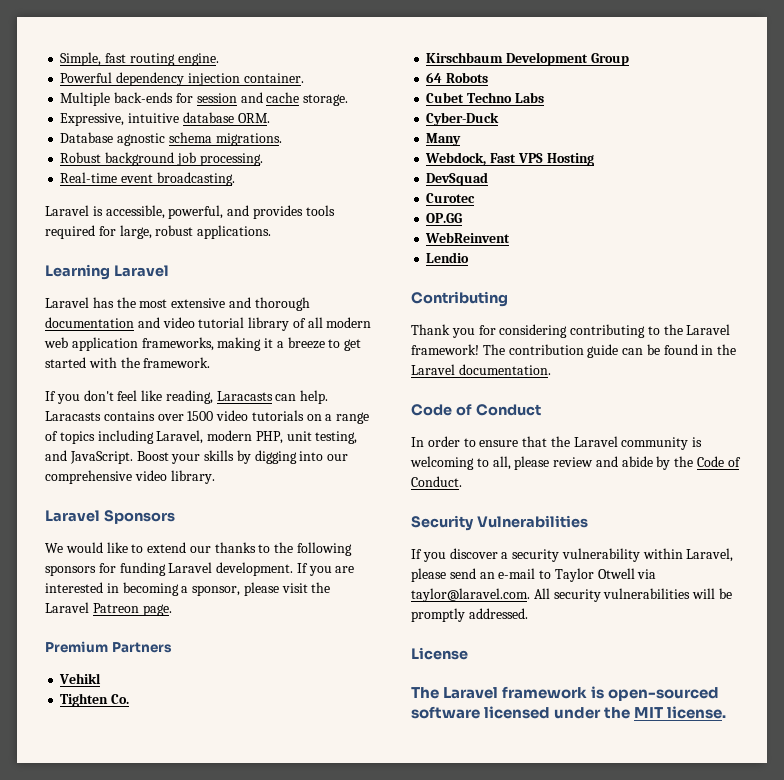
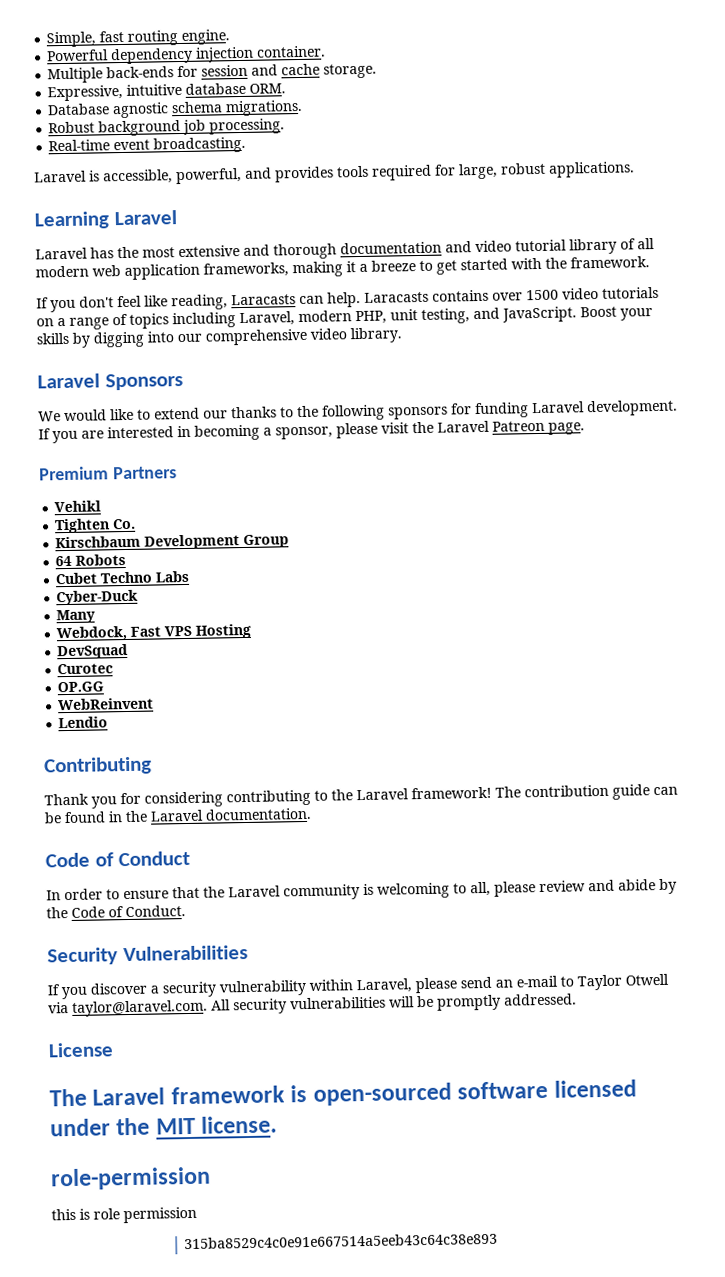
(727, 712) none -> [50,1166,211,1191] [51,1206,197,1224] [184,1232,499,1250] // role-permission // this is role permission // 315ba8529c4c0e91e667514a5eeb43c64c38e893

